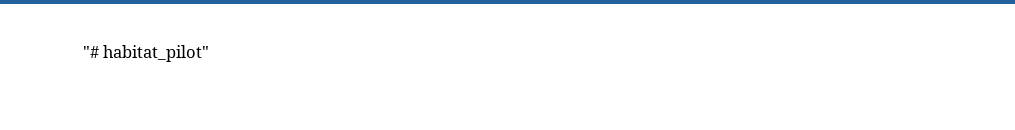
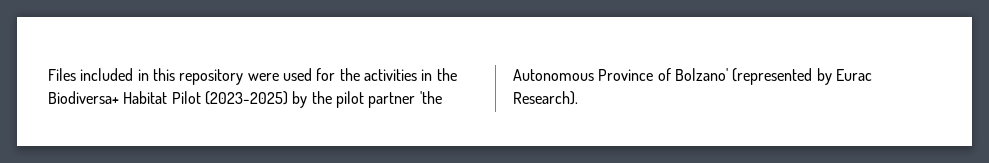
[83,45,210,62] "# habitat_pilot" -> [48,68,457,85] [48,91,442,108] [513,68,872,85] [513,91,578,105] Files included in this repository were used for the activities in the Biodiversa+ Habitat Pilot (2023-2025) by the pilot partner 'the Autonomous Province of Bolzano' (represented by Eurac Research).

